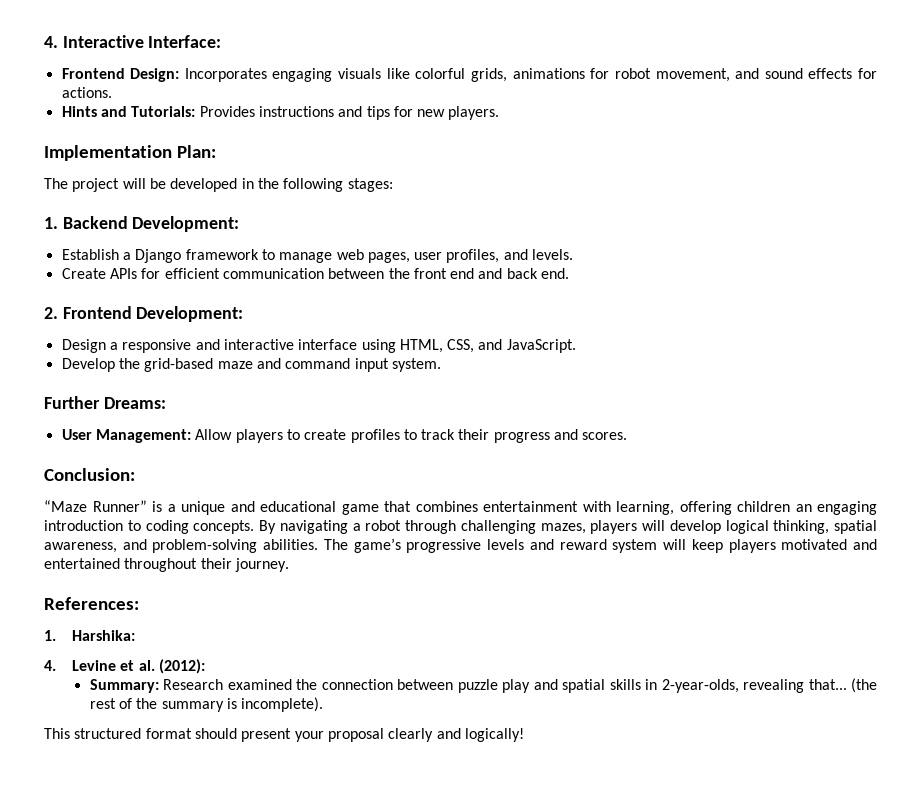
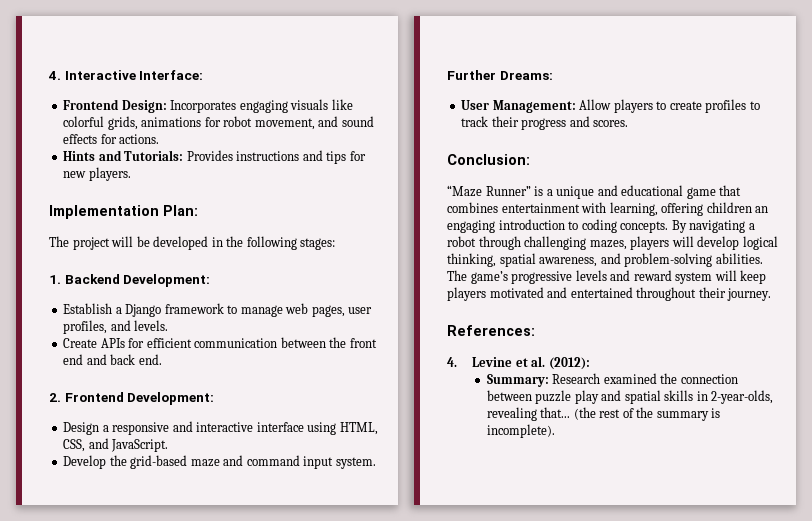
[44,630,135,641] // 1. Harshika: -> (535, 330) none
[44,728,524,742] // This structured format should present your proposal clearly and logically! -> (555, 431) none

